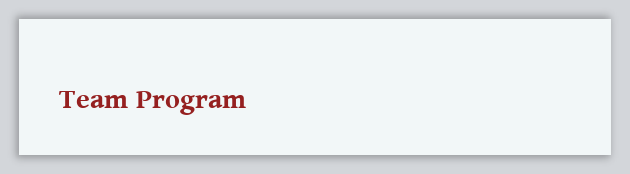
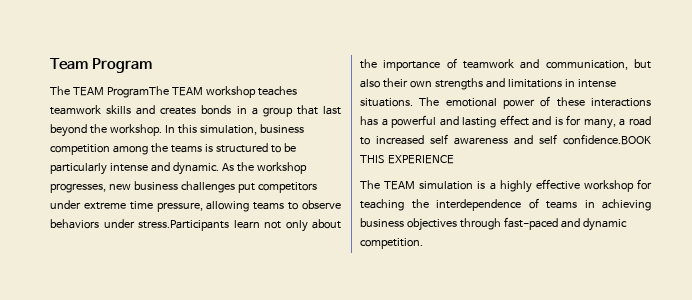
(246, 103) none -> [50,86,297,98] [50,105,341,117] [50,124,304,137] [50,143,296,155] [50,162,307,175] [50,181,317,193] [50,200,341,212] [50,219,341,232] [360,58,651,71] [360,78,616,90] [360,96,651,109] [360,115,651,129] [360,134,651,145] [360,155,454,164] [360,179,652,193] [360,198,651,211] [360,217,627,231] [360,238,423,249] // The TEAM ProgramThe TEAM workshop teaches teamwork skills and creates bonds in a group that last beyond the workshop. In this simulation, business competition among the teams is structured to be particularly intense and dynamic. As the workshop progresses, new business challenges put competitors under extreme time pressure, allowing teams to observe behaviors under stress.Participants learn not only about the importance of teamwork and communication, but also their own strengths and limitations in intense situations. The emotional power of these interactions has a powerful and lasting effect and is for many, a road to increased self awareness and self confidence.BOOK THIS EXPERIENCE // The TEAM simulation is a highly effective workshop for teaching the interdependence of teams in achieving business objectives through fast-paced and dynamic competition.

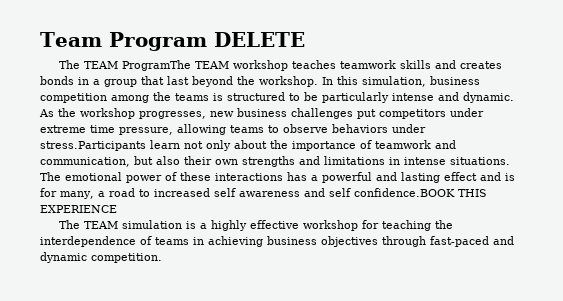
(153, 65) none -> [213,32,305,47] DELETE

